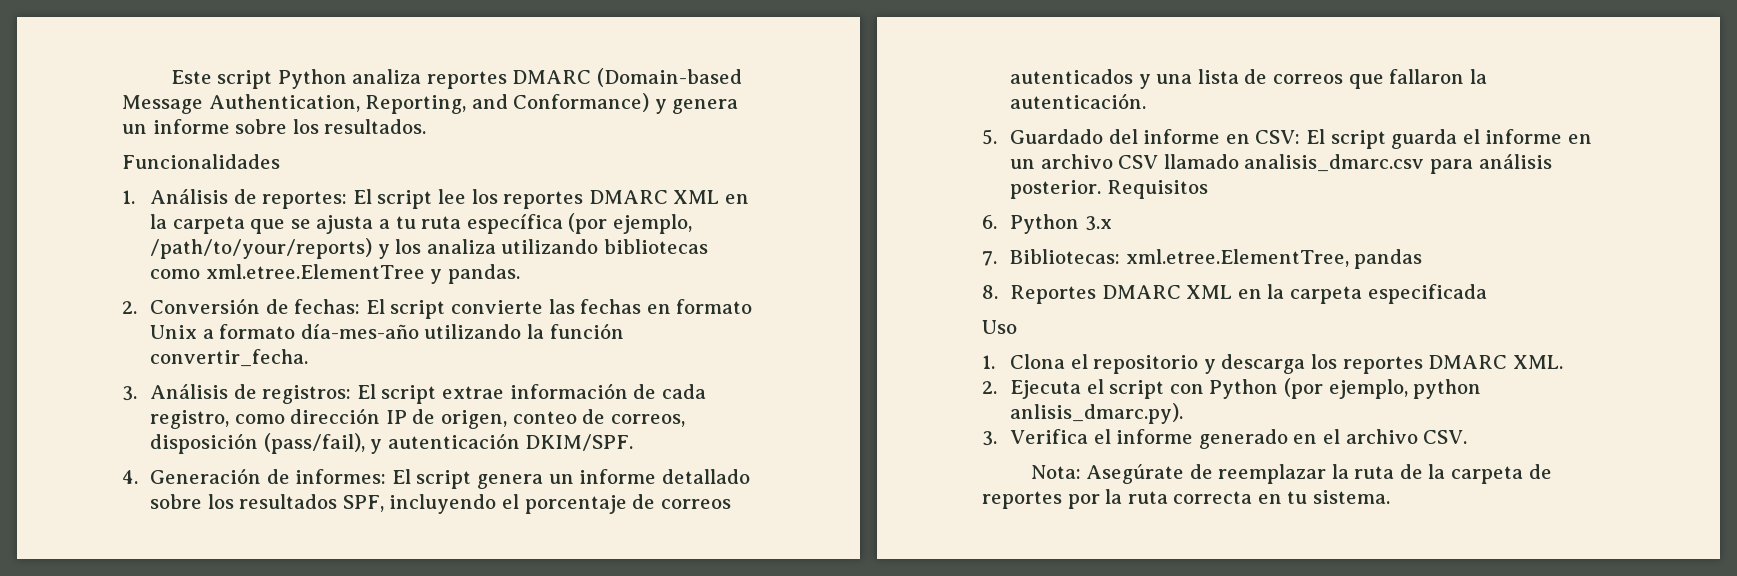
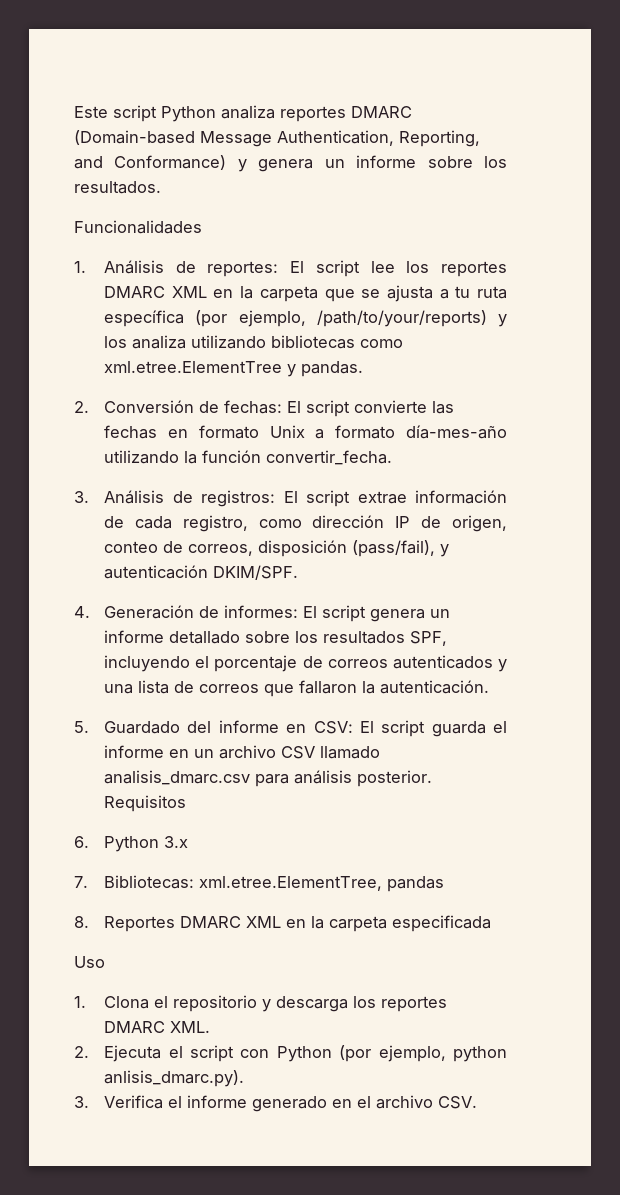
[1030,464,1552,484] [982,489,1390,509] // Nota: Asegúrate de reemplazar la ruta de la carpeta de reportes por la ruta correcta en tu sistema. -> (478, 1102) none

